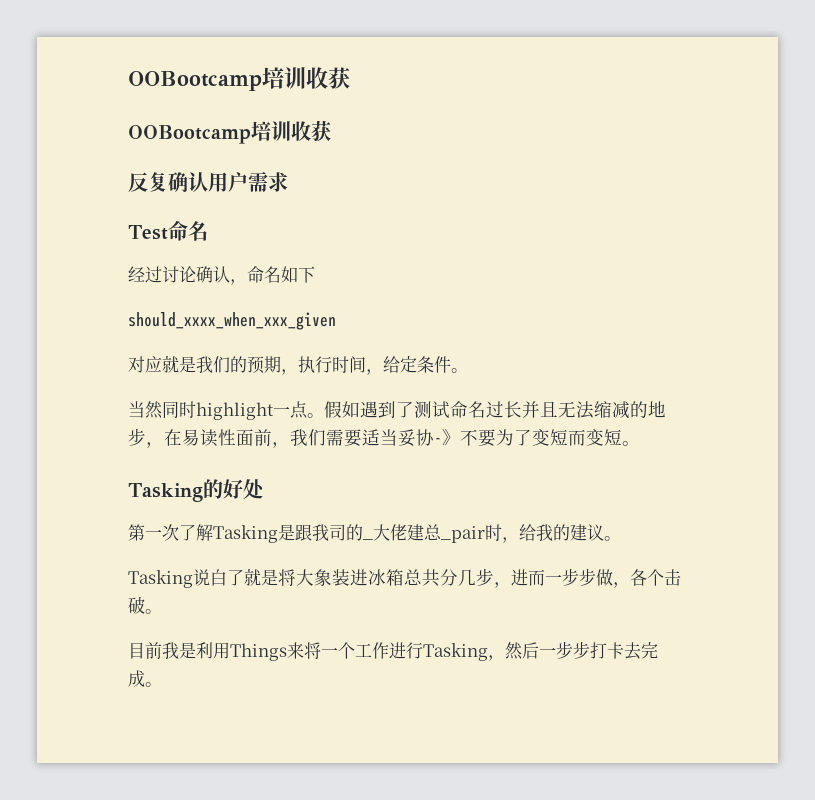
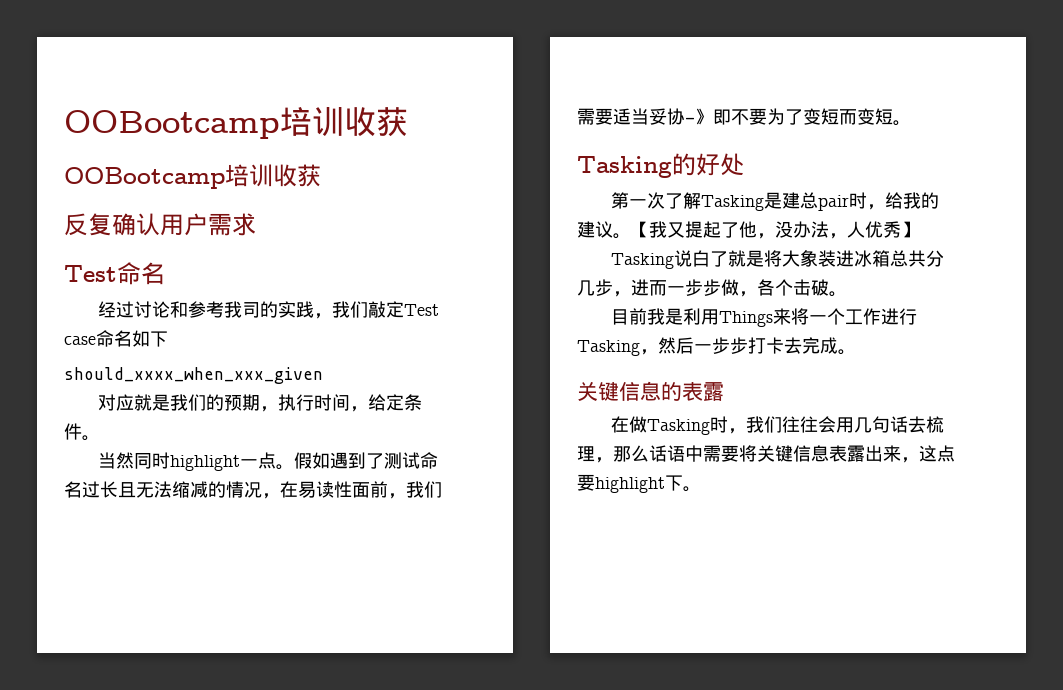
[196,266,247,285] 确认， -> [169,301,439,319] [64,336,96,345] 和参考我司的实践，我们敲定Test case
[522,401,540,418] 并 -> (118, 489) none
[648,401,666,418] [128,428,146,446] 地步 -> [226,481,262,498] 情况
(460, 437) none -> [713,109,731,125] 即
[295,524,621,543] 跟我司的_大佬建总_pair时，给我的建议。 -> [781,192,939,211] [577,221,919,239] 建总pair时，给我的建议。【我又提起了他，没办法，人优秀】
(162, 684) none -> [577,381,724,401] [610,416,944,435] [577,445,955,463] [577,474,701,493] // 关键信息的表露 // 在做Tasking时，我们往往会用几句话去梳理，那么话语中需要将关键信息表露出来，这点要highlight下。

